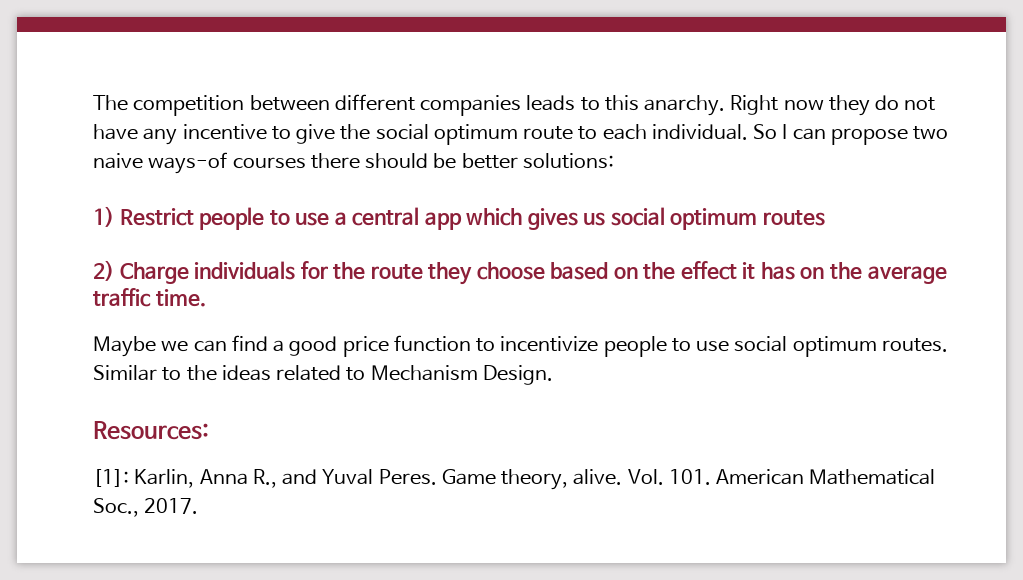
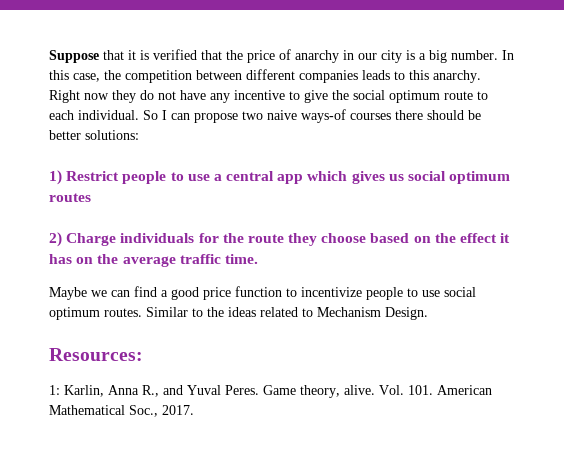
[93,95,128,111] The -> [49,49,514,63] [49,70,121,82] Suppose that it is verified that the price of anarchy in our city is a big number. In this case, the
[93,469,129,487] [1]: -> [49,385,60,395] 1:

